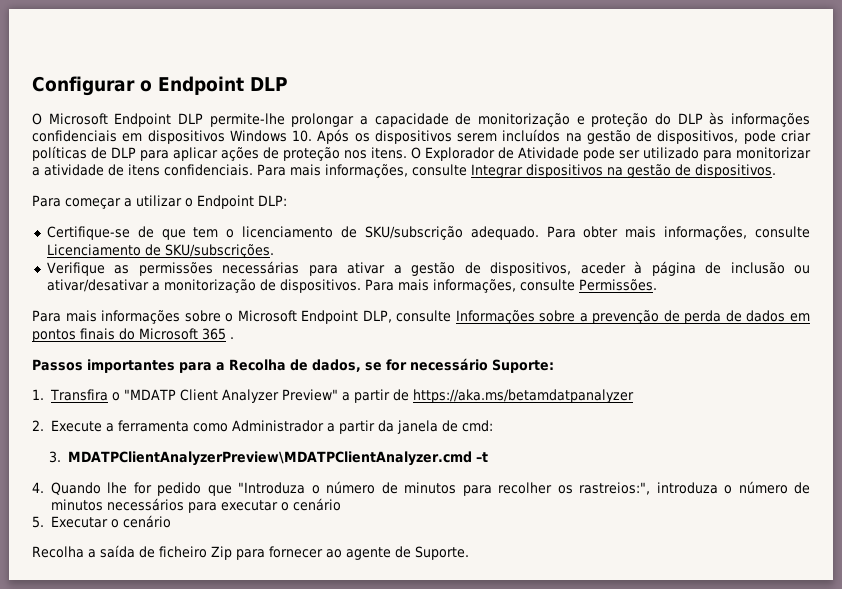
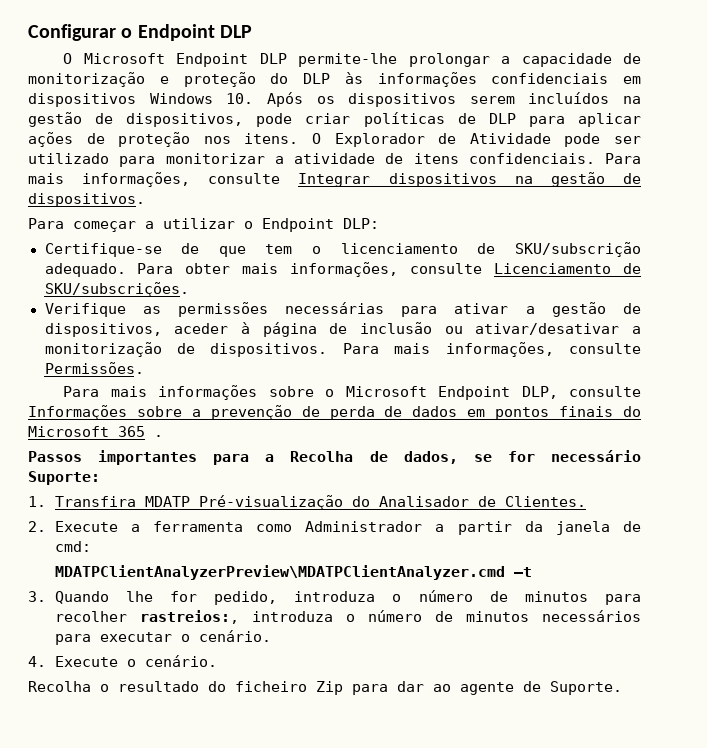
[111,389,634,403] o "MDATP Client Analyzer Preview" a partir de https://aka.ms/betamdatpanalyzer -> [144,495,586,510] MDATP Pré-visualização do Analisador de Clientes.
[49,451,62,463] 3. -> (91, 546) none
[32,482,44,493] 4. -> [28,591,46,602] 3.
[157,482,306,496] pedido que "Introduza -> [214,591,376,605] pedido, introduza
[557,482,651,495] os rastreios:", -> [139,610,239,624] rastreios:,
[292,498,341,511] [32,515,171,528] [32,545,155,558] cenário // 5. Executar o cenário // Recolha a saída de -> [198,630,271,642] [28,655,217,667] [28,681,226,692] cenário. // 4. Execute o cenário. // Recolha o resultado do
[269,546,323,558] fornecer -> [397,681,424,692] dar

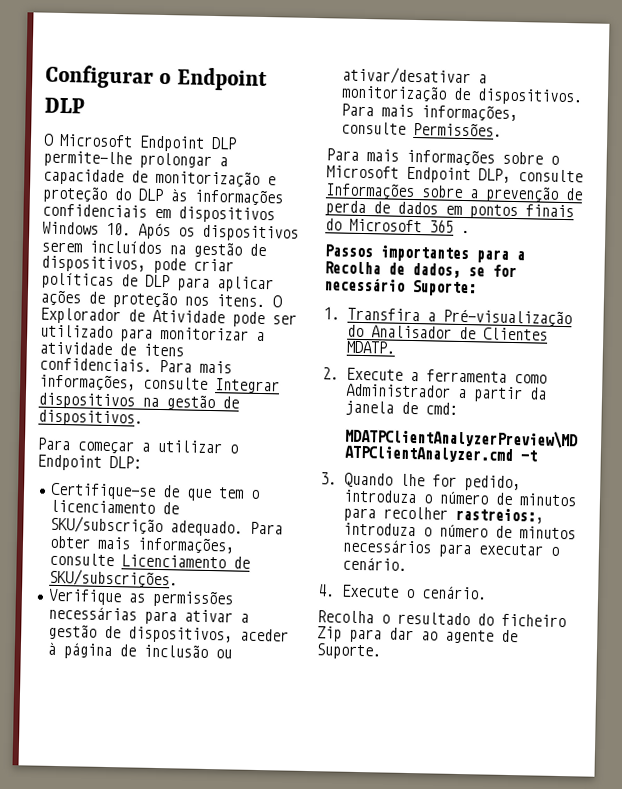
[144,496,190,507] MDATP -> [427,312,437,322] a
[504,496,586,507] Clientes. -> [483,327,549,341] [346,340,397,354] Clientes MDATP.

